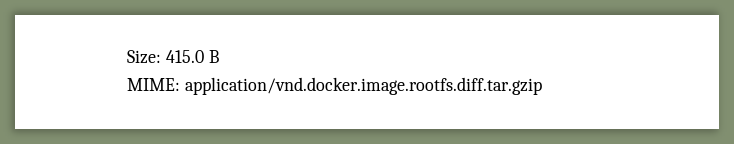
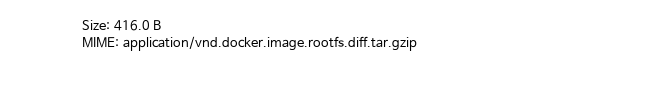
[165,50,204,63] 415.0 -> [113,20,150,31] 416.0

